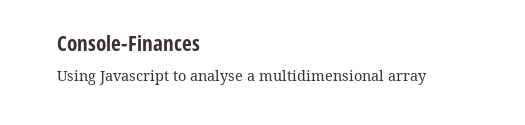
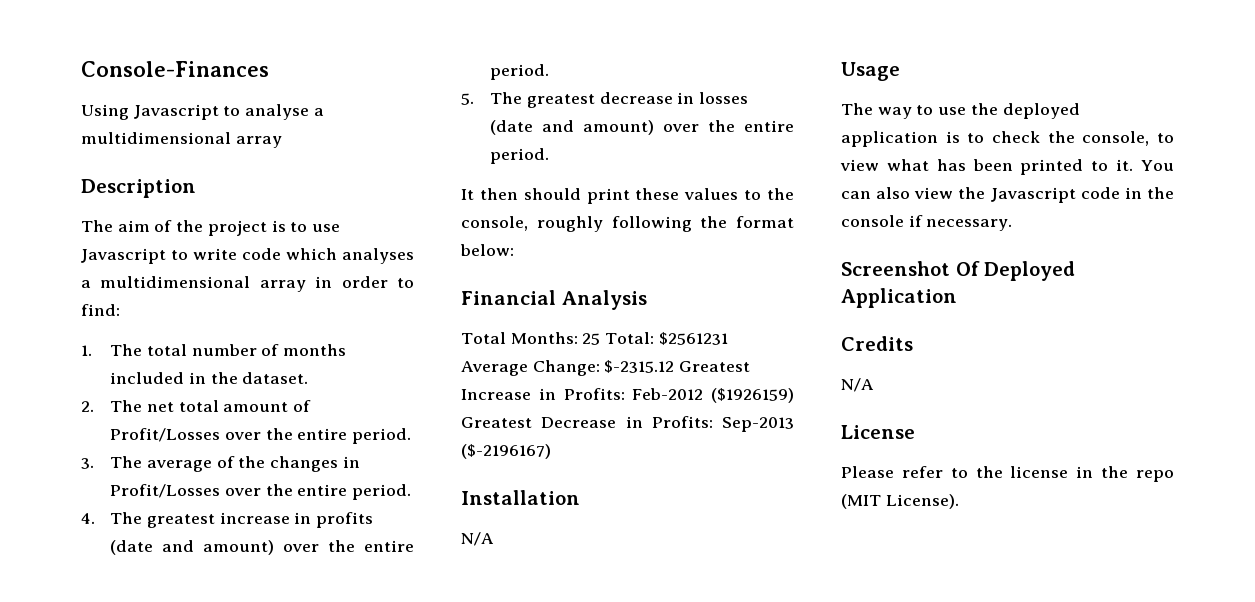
(427, 79) none -> [81,179,196,198] [81,220,341,236] [81,248,414,264] [81,276,414,292] [81,304,120,316] [81,344,347,356] [110,372,309,384] [81,400,312,412] [110,428,412,444] [81,456,360,472] [110,484,412,500] [81,512,374,528] [110,540,415,555] [490,64,550,80] [461,92,749,108] [490,120,794,135] [490,148,550,164] [461,188,794,204] [461,216,794,232] [460,244,514,256] [461,290,647,310] [461,332,728,345] [461,360,751,376] [461,388,794,403] [461,416,794,432] [461,444,551,459] [461,490,580,505] [461,532,494,546] [841,62,900,81] [841,103,1080,119] [841,131,1174,147] [840,159,1175,175] [841,187,1174,203] [841,215,1013,231] [841,261,1076,281] [841,288,957,308] [841,336,913,351] [841,378,874,392] [841,425,915,439] [841,466,1174,482] [841,494,959,509] // Description // The aim of the project is to use Javascript to write code which analyses a multidimensional array in order to find: // 1. The total number of months included in the dataset. // 2. The net total amount of Profit/Losses over the entire period. // 3. The average of the changes in Profit/Losses over the entire period. // 4. The greatest increase in profits (date and amount) over the entire period. // 5. The greatest decrease in losses (date and amount) over the entire period. // It then should print these values to the console, roughly following the format below: // Financial Analysis // Total Months: 25 Total: $2561231 Average Change: $-2315.12 Greatest Increase in Profits: Feb-2012 ($1926159) Greatest Decrease in Profits: Sep-2013 ($-2196167) // Installation // N/A // Usage // The way to use the deployed application is to check the console, to view what has been printed to it. You can also view the Javascript code in the console if necessary. // Screenshot Of Deployed Application // Credits // N/A // License // Please refer to the license in the repo (MIT License).

